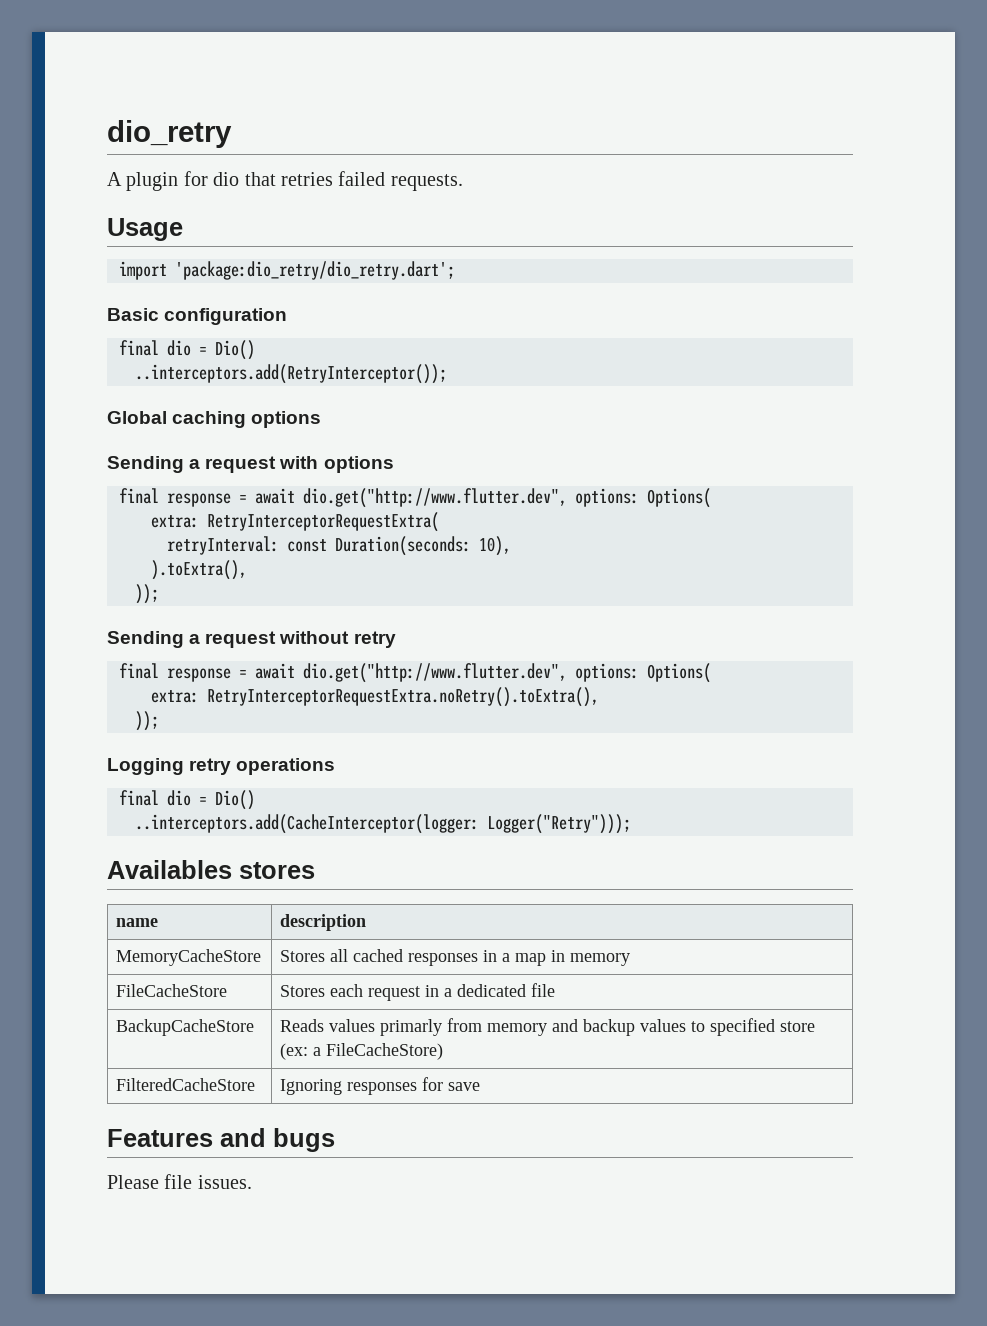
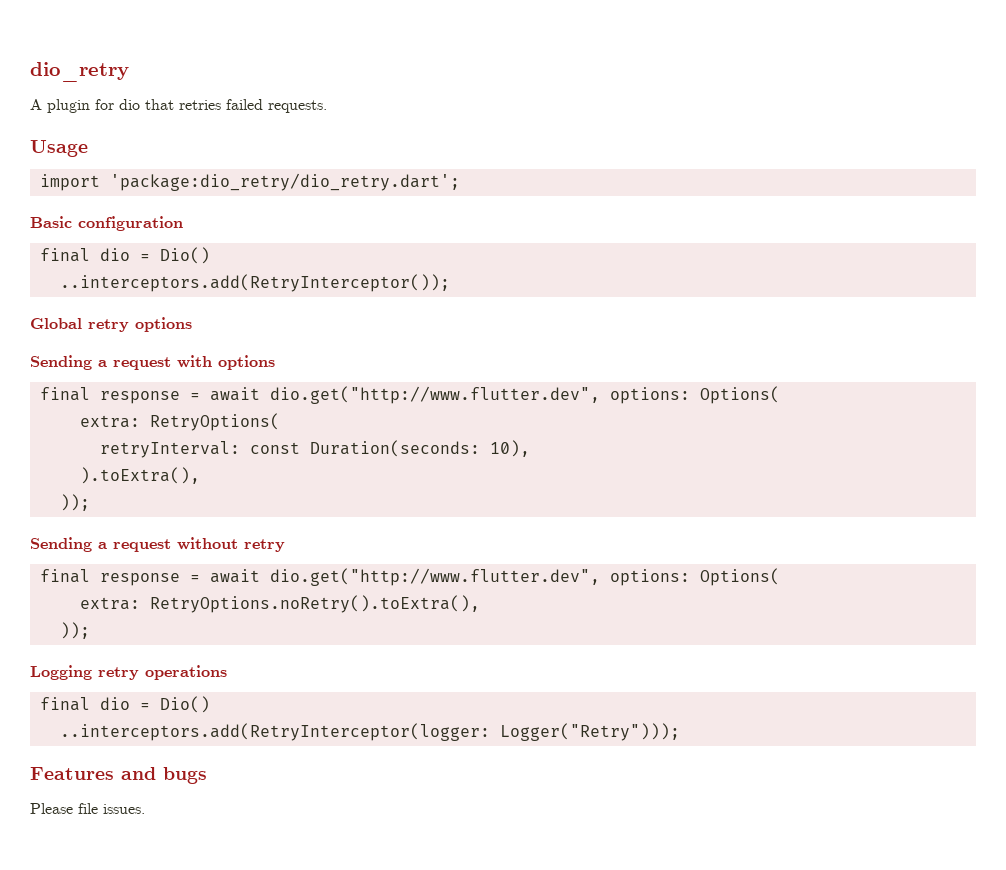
[172,411,247,428] caching -> [88,319,129,332] retry
[207,512,439,532] RetryInterceptorRequestExtra( -> [149,413,280,431] RetryOptions(
[207,687,599,707] RetryInterceptorRequestExtra.noRetry().toExtra(), -> [149,595,480,613] RetryOptions.noRetry().toExtra(),
[135,814,479,834] ..interceptors.add(CacheInterceptor(logger: -> [59,723,490,741] ..interceptors.add(RetryInterceptor(logger:
[107,860,315,879] [116,918,159,927] [280,914,367,931] [116,949,262,966] [280,949,631,966] [116,984,228,997] [280,983,556,1001] [116,1019,255,1036] [280,1018,816,1036] [280,1043,444,1060] [116,1078,256,1091] [280,1077,481,1095] // Availables stores // name | description // MemoryCacheStore | Stores all cached responses in a map in memory // FileCacheStore | Stores each request in a dedicated file // BackupCacheStore | Reads values primarly from memory and backup values to specified store (ex: a FileCacheStore) // FilteredCacheStore | Ignoring responses for save -> (680, 732) none

